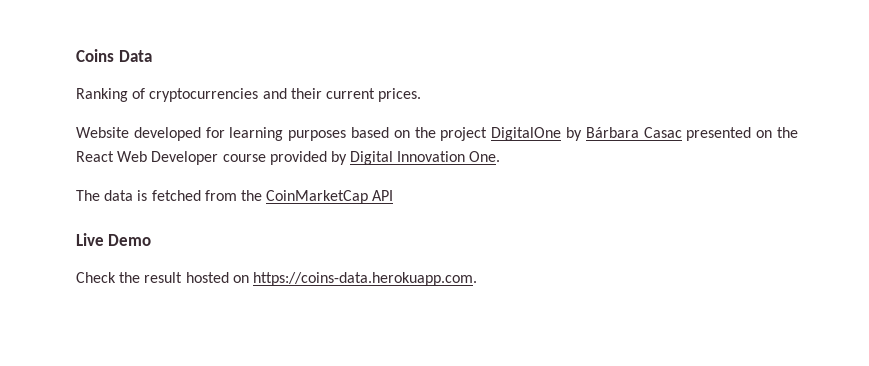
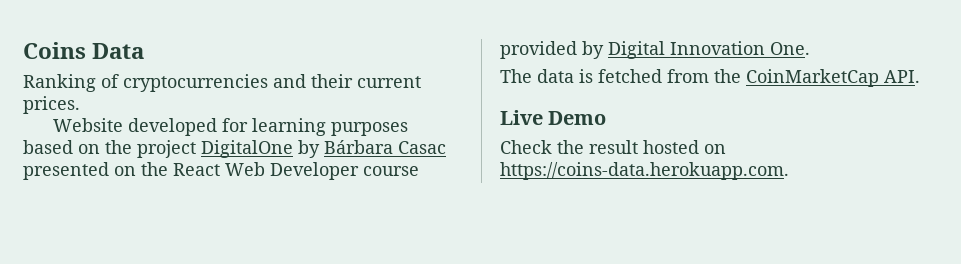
[372,190,394,201] API -> [884,70,920,83] API.

